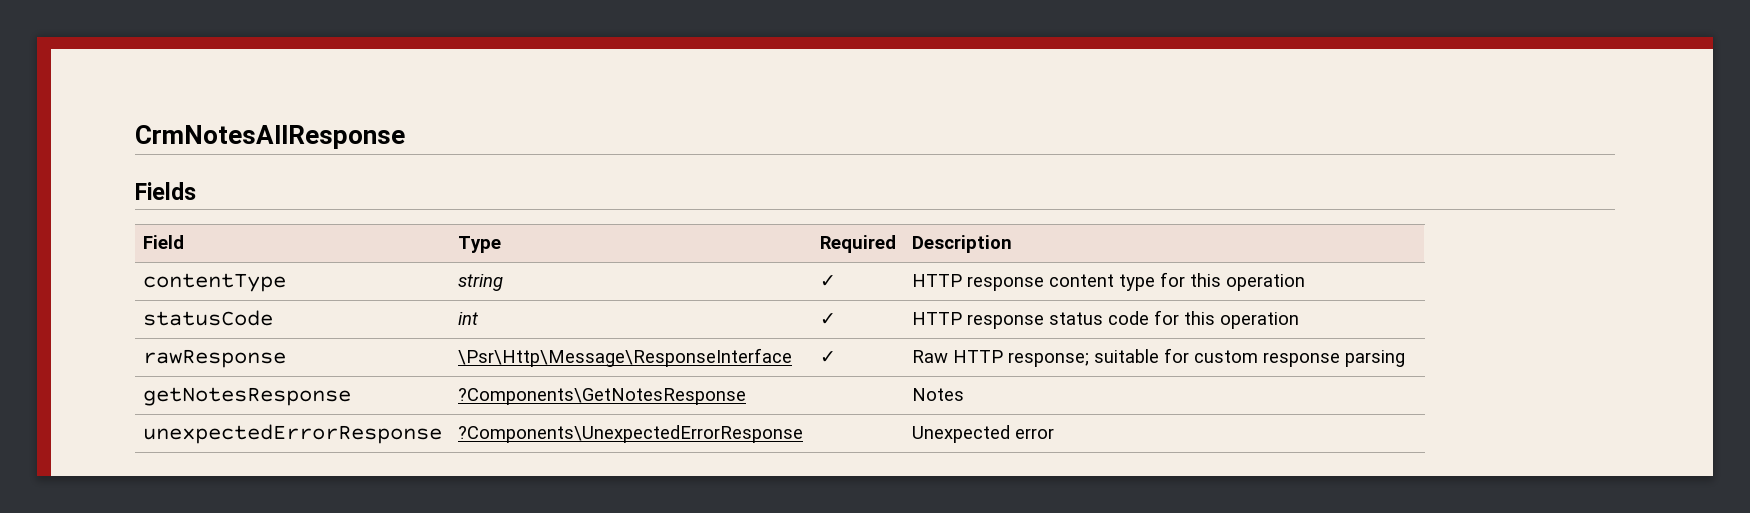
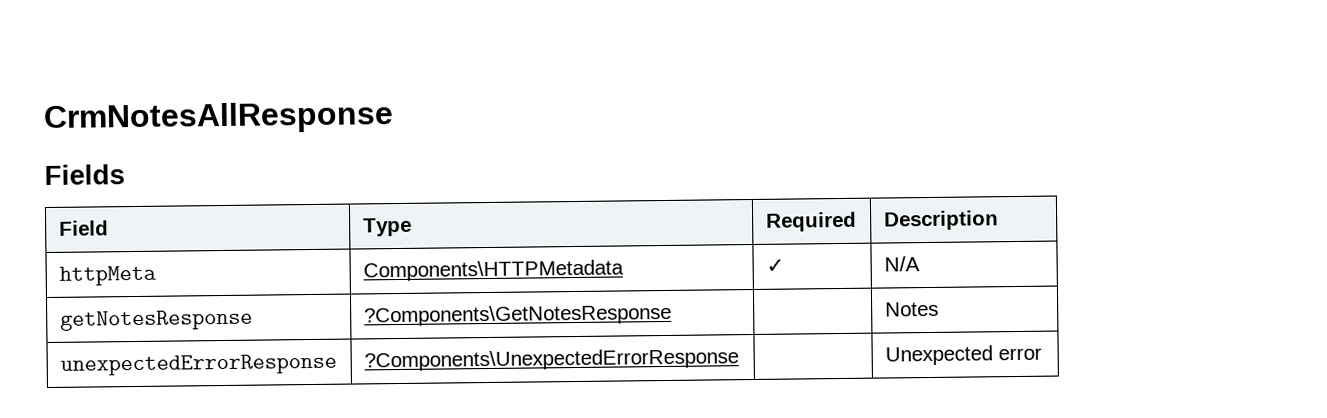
[142,273,286,292] [457,274,503,291] [819,275,836,287] [911,272,1305,291] [142,310,273,326] [457,312,478,325] [819,313,836,325] [911,310,1299,329] [142,349,286,368] [457,348,792,367] [819,351,836,363] [911,348,1405,367] contentType | string | ✓ | HTTP response content type for this operation // statusCode | int | ✓ | HTTP response status code for this operation // rawResponse | \Psr\Http\Message\ResponseInterface | ✓ | Raw HTTP response; suitable for custom response parsing -> [58,265,157,286] [362,259,624,282] [765,258,785,273] [883,256,920,272] httpMeta | Components\HTTPMetadata | ✓ | N/A

